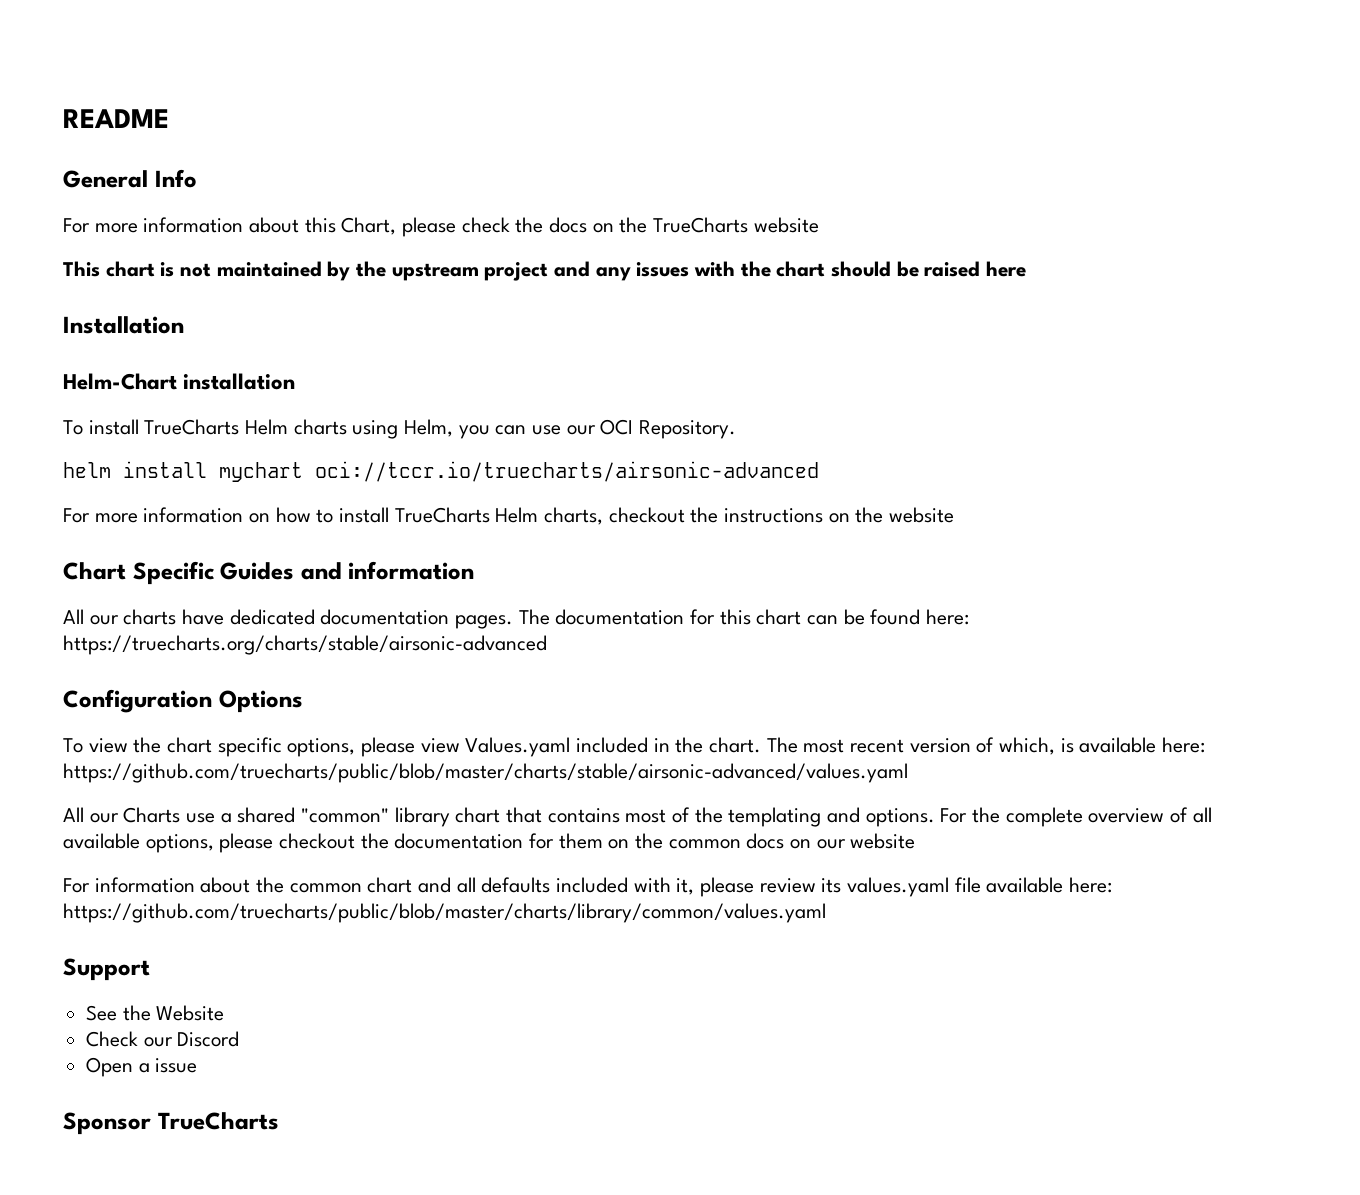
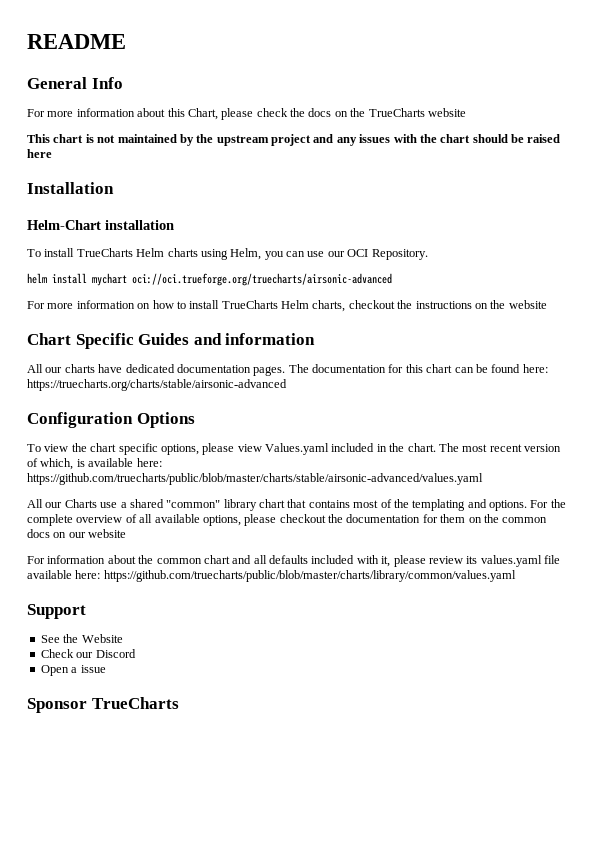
[315,461,819,482] oci://tccr.io/truecharts/airsonic-advanced -> [132,273,392,286] oci://oci.trueforge.org/truecharts/airsonic-advanced

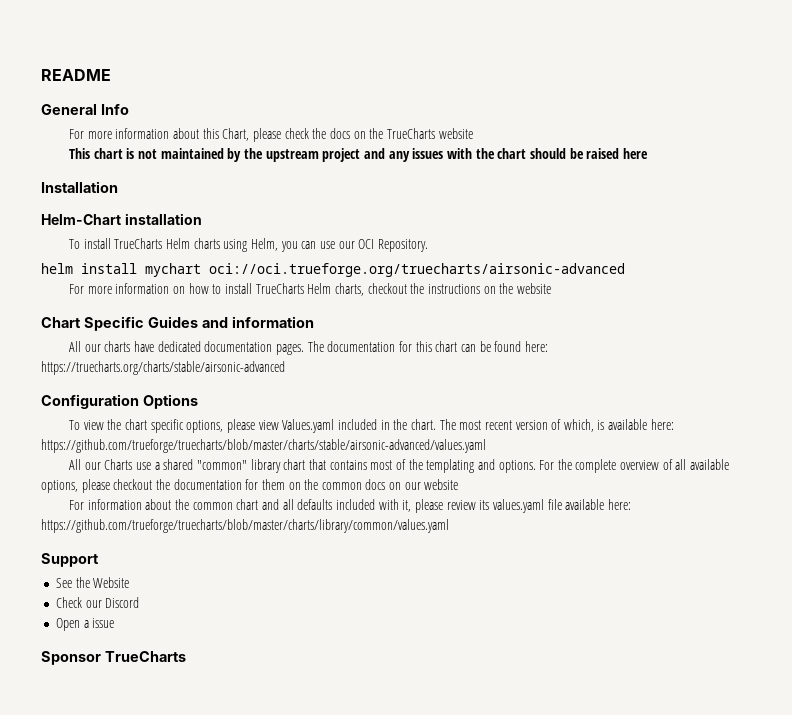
[27,473,483,485] https://github.com/truecharts/public/blob/master/charts/stable/airsonic-advanced/values.yaml -> [41,439,486,453] https://github.com/trueforge/truecharts/blob/master/charts/stable/airsonic-advanced/values.yaml
[103,570,516,582] https://github.com/truecharts/public/blob/master/charts/library/common/values.yaml -> [41,519,449,533] https://github.com/trueforge/truecharts/blob/master/charts/library/common/values.yaml

